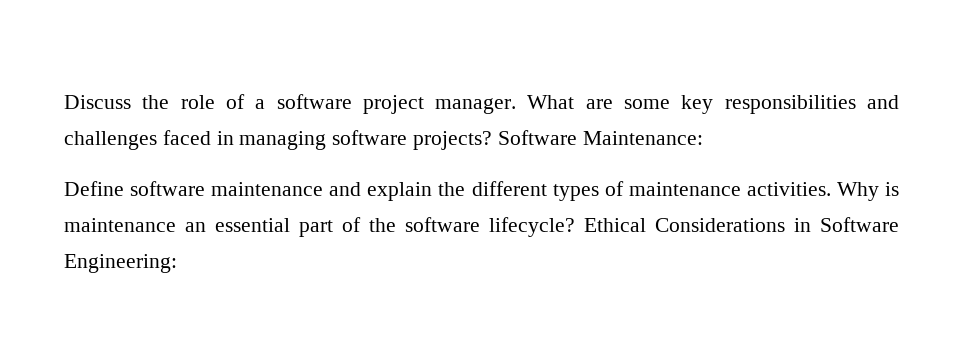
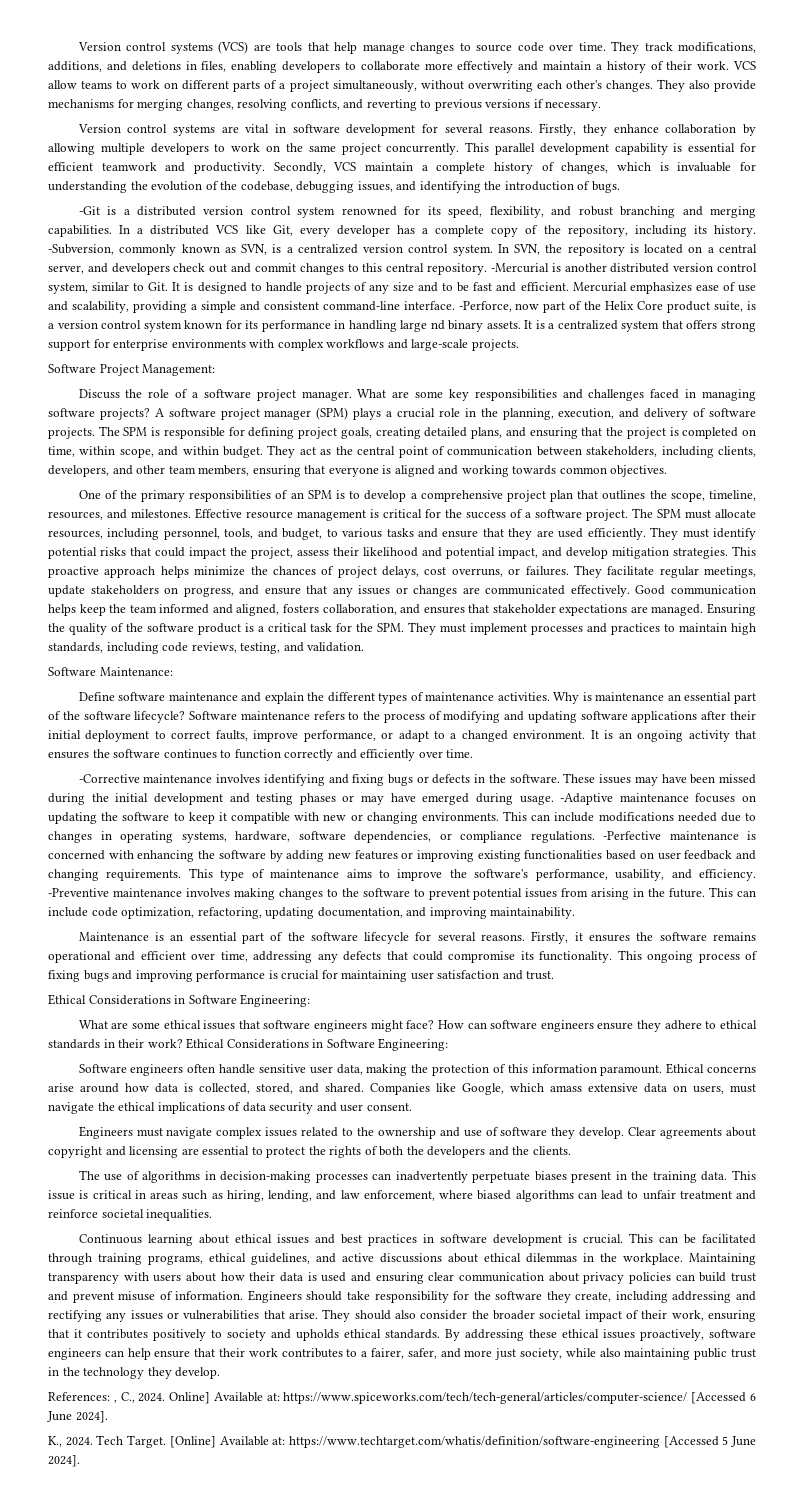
(64, 102) none -> [77,41,757,54] [48,61,757,73] [48,79,756,92] [48,99,602,111] [77,123,756,136] [48,142,756,155] [48,162,756,174] [48,181,620,193] [78,206,756,218] [48,225,756,237] [48,244,758,256] [48,263,758,275] [48,282,756,294] [48,301,757,313] [48,320,756,332] [48,339,519,351] [48,364,216,376] Version control systems (VCS) are tools that help manage changes to source code over time. They track modifications, additions, and deletions in files, enabling developers to collaborate more effectively and maintain a history of their work. VCS allow teams to work on different parts of a project simultaneously, without overwriting each other's changes. They also provide mechanisms for merging changes, resolving conflicts, and reverting to previous versions if necessary. // Version control systems are vital in software development for several reasons. Firstly, they enhance collaboration by allowing multiple developers to work on the same project concurrently. This parallel development capability is essential for efficient teamwork and productivity. Secondly, VCS maintain a complete history of changes, which is invaluable for understanding the evolution of the codebase, debugging issues, and identifying the introduction of bugs. // -Git is a distributed version control system renowned for its speed, flexibility, and robust branching and merging capabilities. In a distributed VCS like Git, every developer has a complete copy of the repository, including its history. -Subversion, commonly known as SVN, is a centralized version control system. In SVN, the repository is located on a central server, and developers check out and commit changes to this central repository. -Mercurial is another distributed version control system, similar to Git. It is designed to handle projects of any size and to be fast and efficient. Mercurial emphasizes ease of use and scalability, providing a simple and consistent command-line interface. -Perforce, now part of the Helix Core product suite, is a version control system known for its performance in handling large nd binary assets. It is a centralized system that offers strong support for enterprise environments with complex workflows and large-scale projects. // Software Project Management: //
(493, 140) none -> [154,407,757,420] [48,426,756,439] [48,445,757,458] [48,465,668,477] [78,490,756,502] [48,508,756,521] [48,527,757,540] [48,546,756,559] [48,565,756,578] [48,585,756,597] [48,603,756,616] [48,622,756,635] [48,642,365,654] A software project manager (SPM) plays a crucial role in the planning, execution, and delivery of software projects. The SPM is responsible for defining project goals, creating detailed plans, and ensuring that the project is completed on time, within scope, and within budget. They act as the central point of communication between stakeholders, including clients, developers, and other team members, ensuring that everyone is aligned and working towards common objectives. // One of the primary responsibilities of an SPM is to develop a comprehensive project plan that outlines the scope, timeline, resources, and milestones. Effective resource management is critical for the success of a software project. The SPM must allocate resources, including personnel, tools, and budget, to various tasks and ensure that they are used efficiently. They must identify potential risks that could impact the project, assess their likelihood and potential impact, and develop mitigation strategies. This proactive approach helps minimize the chances of project delays, cost overruns, or failures. They facilitate regular meetings, update stakeholders on progress, and ensure that any issues or changes are communicated effectively. Good communication helps keep the team informed and aligned, fosters collaboration, and ensures that stakeholder expectations are managed. Ensuring the quality of the software product is a critical task for the SPM. They must implement processes and practices to maintain high standards, including code reviews, testing, and validation. //
[584,217,899,232] [64,254,177,273] Ethical Considerations in Software Engineering: -> [189,711,756,723] [48,730,757,742] [48,749,474,761] [78,773,757,786] [48,793,756,805] [48,811,756,824] [48,831,756,843] [48,850,757,862] [48,868,757,881] [48,887,757,900] [48,907,576,919] [78,931,756,944] [48,950,758,963] [48,970,555,982] [48,994,311,1007] [78,1020,757,1032] [48,1038,449,1051] [78,1063,756,1076] [48,1083,756,1095] [48,1102,412,1114] [78,1126,756,1139] [48,1146,571,1158] [78,1170,756,1183] [48,1190,756,1202] [48,1209,213,1221] [78,1233,756,1246] [48,1253,756,1265] [48,1272,756,1284] [48,1290,756,1303] [48,1309,757,1322] [48,1329,756,1341] [48,1348,756,1360] [48,1367,221,1379] [48,1392,756,1404] [47,1411,108,1423] [48,1435,757,1448] [48,1455,80,1467] Software maintenance refers to the process of modifying and updating software applications after their initial deployment to correct faults, improve performance, or adapt to a changed environment. It is an ongoing activity that ensures the software continues to function correctly and efficiently over time. // -Corrective maintenance involves identifying and fixing bugs or defects in the software. These issues may have been missed during the initial development and testing phases or may have emerged during usage. -Adaptive maintenance focuses on updating the software to keep it compatible with new or changing environments. This can include modifications needed due to changes in operating systems, hardware, software dependencies, or compliance regulations. -Perfective maintenance is concerned with enhancing the software by adding new features or improving existing functionalities based on user feedback and changing requirements. This type of maintenance aims to improve the software's performance, usability, and efficiency. -Preventive maintenance involves making changes to the software to prevent potential issues from arising in the future. This can include code optimization, refactoring, updating documentation, and improving maintainability. // Maintenance is an essential part of the software lifecycle for several reasons. Firstly, it ensures the software remains operational and efficient over time, addressing any defects that could compromise its functionality. This ongoing process of fixing bugs and improving performance is crucial for maintaining user satisfaction and trust. // Ethical Considerations in Software Engineering: // What are some ethical issues that software engineers might face? How can software engineers ensure they adhere to ethical standards in their work? Ethical Considerations in Software Engineering: // Software engineers often handle sensitive user data, making the protection of this information paramount. Ethical concerns arise around how data is collected, stored, and shared. Companies like Google, which amass extensive data on users, must navigate the ethical implications of data security and user consent. // Engineers must navigate complex issues related to the ownership and use of software they develop. Clear agreements about copyright and licensing are essential to protect the rights of both the developers and the clients. // The use of algorithms in decision-making processes can inadvertently perpetuate biases present in the training data. This issue is critical in areas such as hiring, lending, and law enforcement, where biased algorithms can lead to unfair treatment and reinforce societal inequalities. // Continuous learning about ethical issues and best practices in software development is crucial. This can be facilitated through training programs, ethical guidelines, and active discussions about ethical dilemmas in the workplace. Maintaining transparency with users about how their data is used and ensuring clear communication about privacy policies can build trust and prevent misuse of information. Engineers should take responsibility for the software they create, including addressing and rectifying any issues or vulnerabilities that arise. They should also consider the broader societal impact of their work, ensuring that it contributes positively to society and upholds ethical standards. By addressing these ethical issues proactively, software engineers can help ensure that their work contributes to a fairer, safer, and more just society, while also maintaining public trust in the technology they develop. // References: , C., 2024. Online] Available at: https://www.spiceworks.com/tech/tech-general/articles/computer-science/ [Accessed 6 June 2024]. // K., 2024. Tech Target. [Online] Available at: https://www.techtarget.com/whatis/definition/software-engineering [Accessed 5 June 2024].

